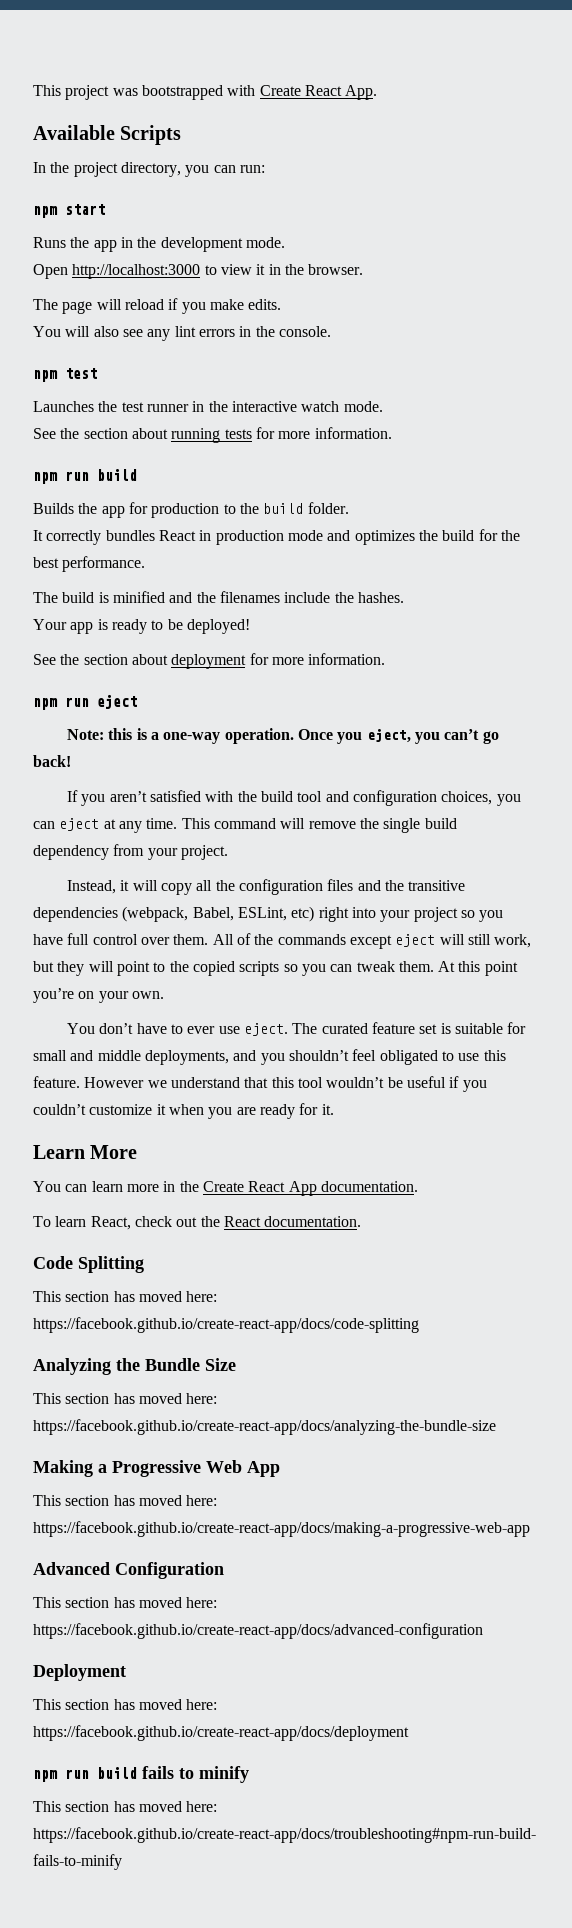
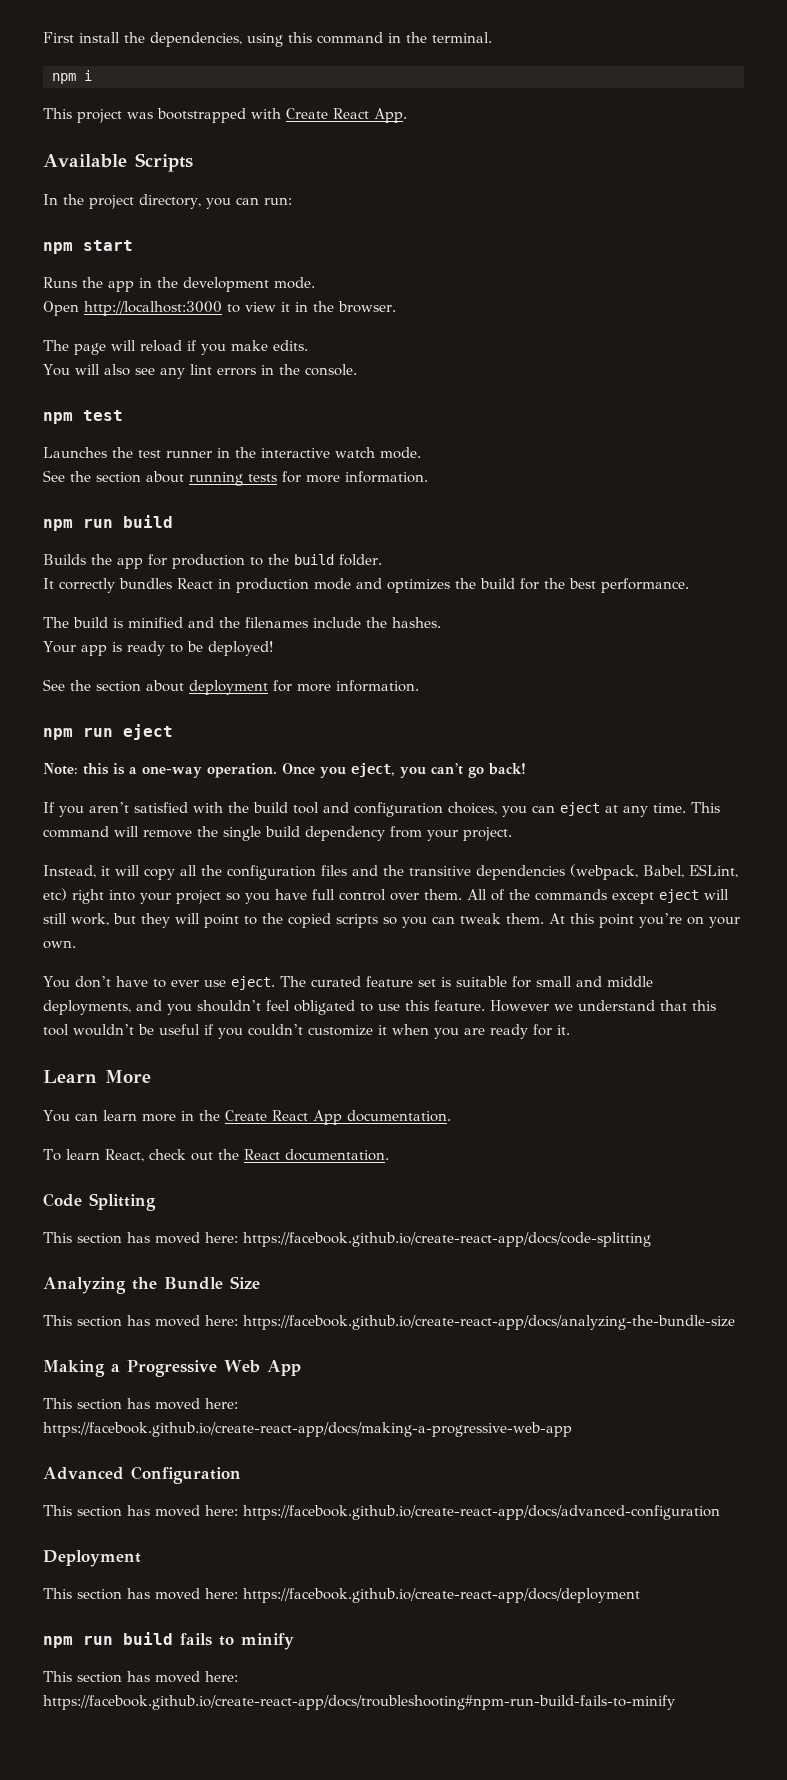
(33, 90) none -> [43,32,492,47] [52,70,92,84] First install the dependencies, using this command in the terminal. // npm i //

